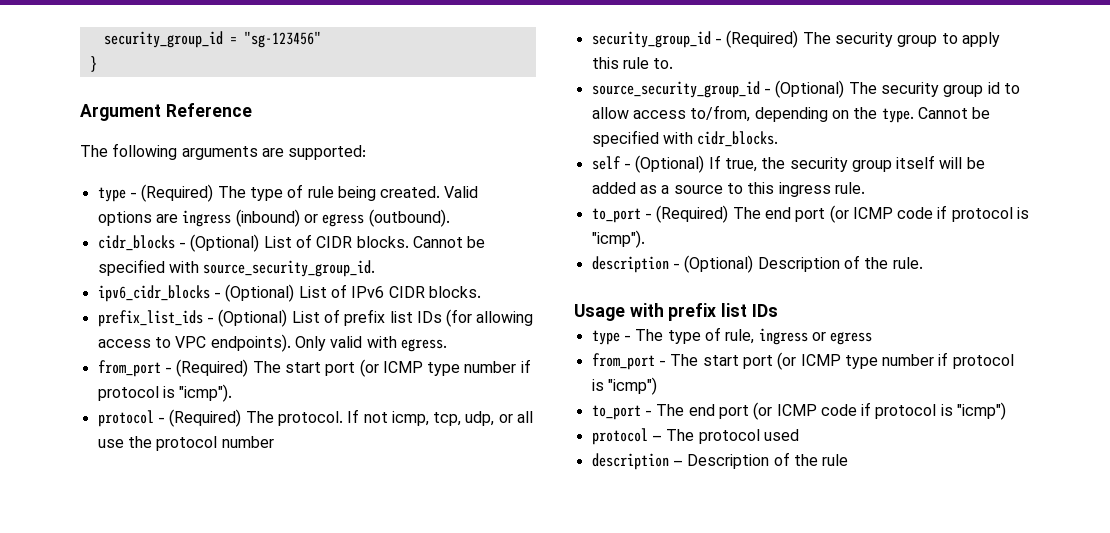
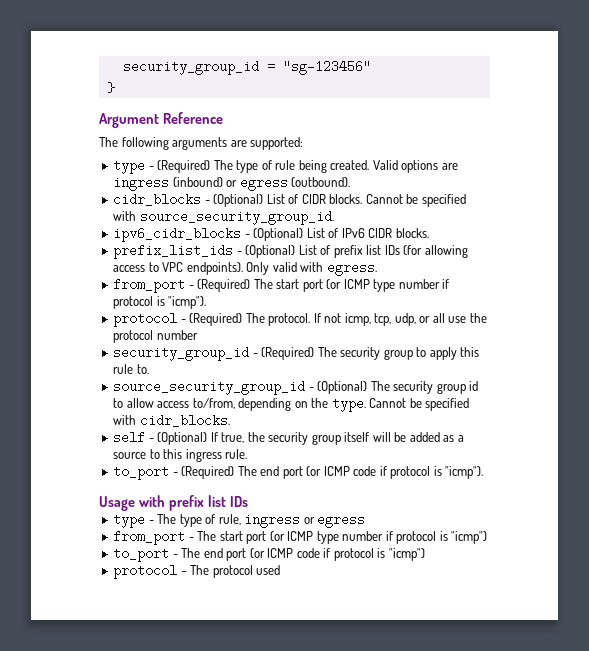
[591,255,923,273] // description - (Optional) Description of the rule. -> (484, 472) none
[591,452,849,470] // description – Description of the rule -> (281, 570) none

